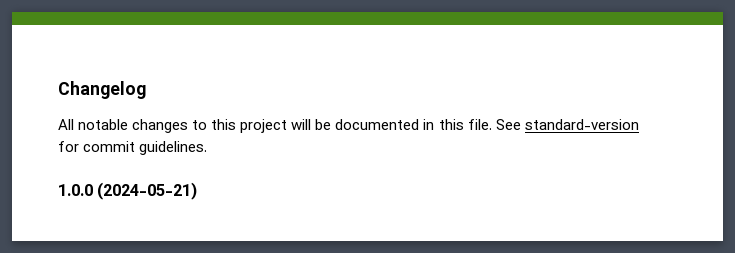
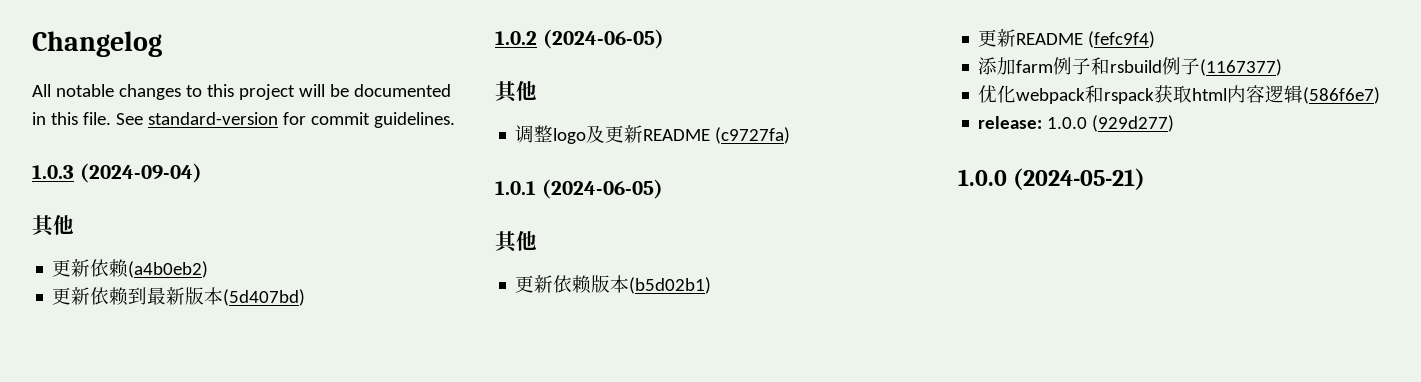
(208, 148) none -> [32,163,202,183] [32,214,74,237] [52,259,209,278] [52,287,306,306] [495,29,664,49] [495,80,537,103] [515,125,791,144] [495,179,663,199] [495,230,537,253] [515,275,712,294] [978,29,1156,48] [978,57,1283,76] [978,85,1381,104] [978,115,1175,132] // 1.0.3 (2024-09-04) // 其他 // 更新依赖(a4b0eb2) // 更新依赖到最新版本(5d407bd) // 1.0.2 (2024-06-05) // 其他 // 调整logo及更新README (c9727fa) // 1.0.1 (2024-06-05) // 其他 // 更新依赖版本(b5d02b1) // 更新README (fefc9f4) // 添加farm例子和rsbuild例子(1167377) // 优化webpack和rspack获取html内容逻辑(586f6e7) // release: 1.0.0 (929d277)

